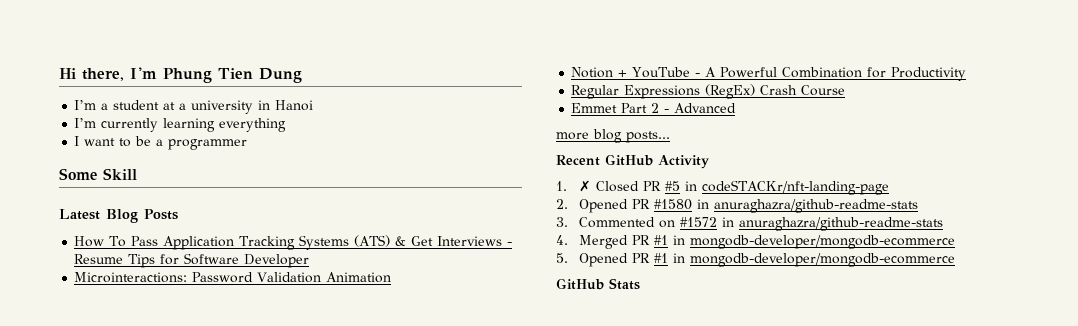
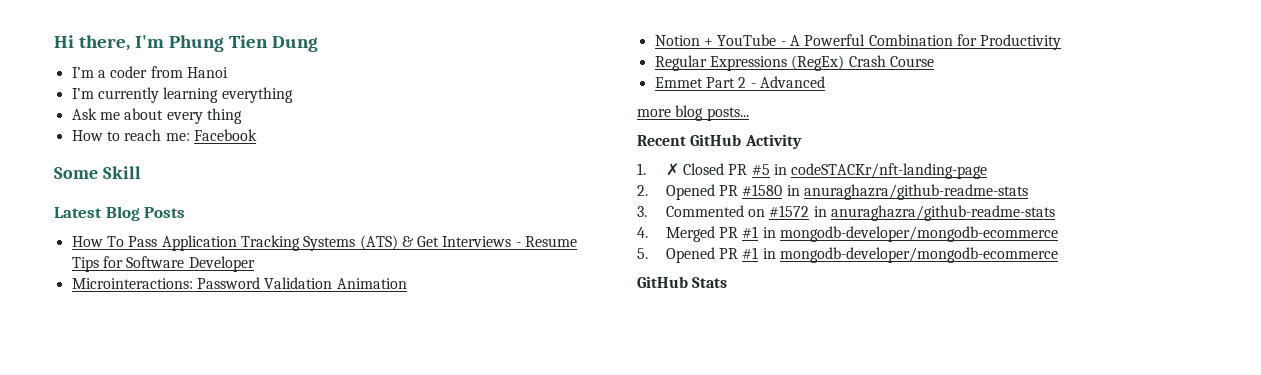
[113,100,271,114] student at a university in -> [110,66,183,78] coder from
[74,136,248,150] I want to be a programmer -> [71,108,242,124] [71,129,257,141] Ask me about every thing // How to reach me: Facebook

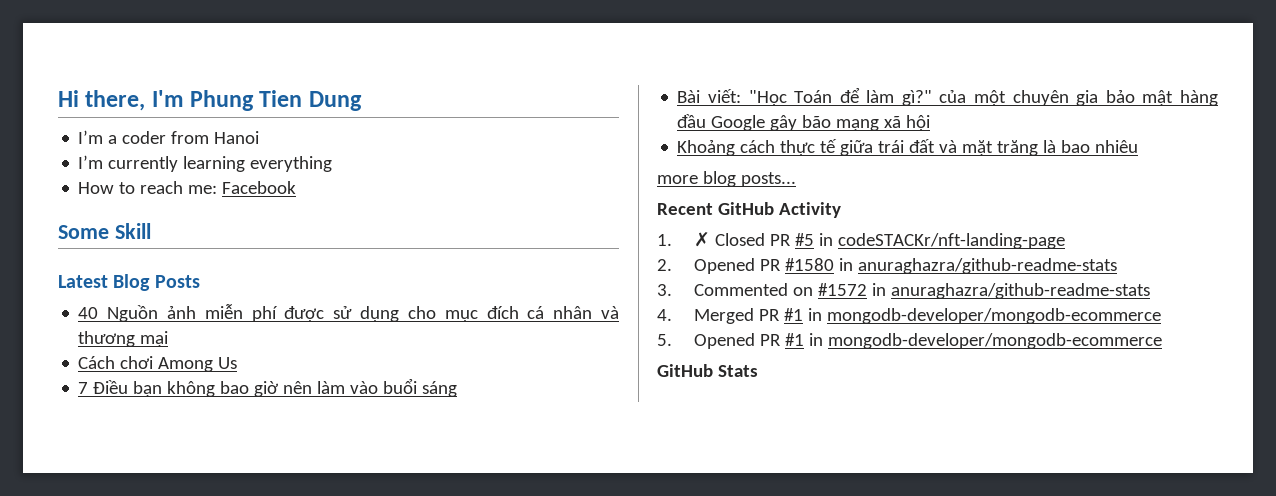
[71,108,242,124] // Ask me about every thing -> (333, 164) none
[71,235,578,251] [71,256,255,272] [71,277,407,289] [654,34,1062,50] [654,55,934,71] [654,76,825,88] How To Pass Application Tracking Systems (ATS) & Get Interviews - Resume Tips for Software Developer // Microinteractions: Password Validation Animation // Notion + YouTube - A Powerful Combination for Productivity // Regular Expressions (RegEx) Crash Course // Emmet Part 2 - Advanced -> [78,304,620,322] [78,331,169,347] [78,356,238,372] [78,378,458,397] [677,87,1218,106] [677,114,931,131] [677,139,1139,156] 40 Nguồn ảnh miễn phí được sử dụng cho mục đích cá nhân và thương mại // Cách chơi Among Us // 7 Điều bạn không bao giờ nên làm vào buổi sáng // Bài viết: "Học Toán để làm gì?" của một chuyên gia bảo mật hàng đầu Google gây bão mạng xã hội // Khoảng cách thực tế giữa trái đất và mặt trăng là bao nhiêu

